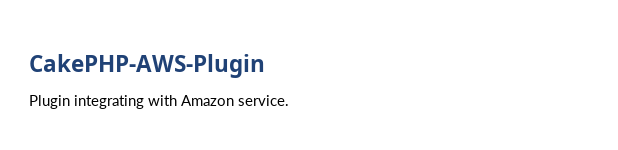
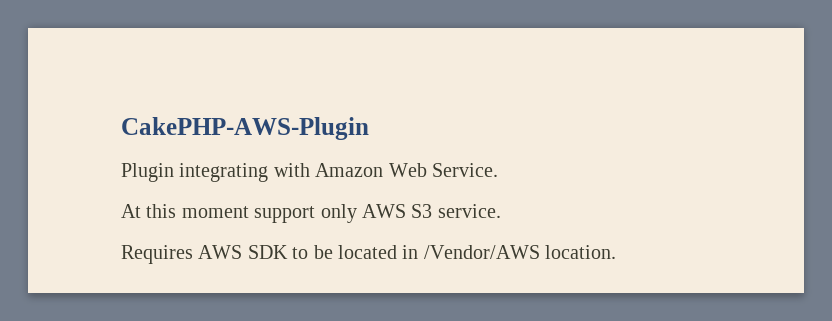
[238,95,289,106] service. -> [388,163,498,177] [121,204,501,223] [121,245,617,264] Web Service. // At this moment support only AWS S3 service. // Requires AWS SDK to be located in /Vendor/AWS location.

